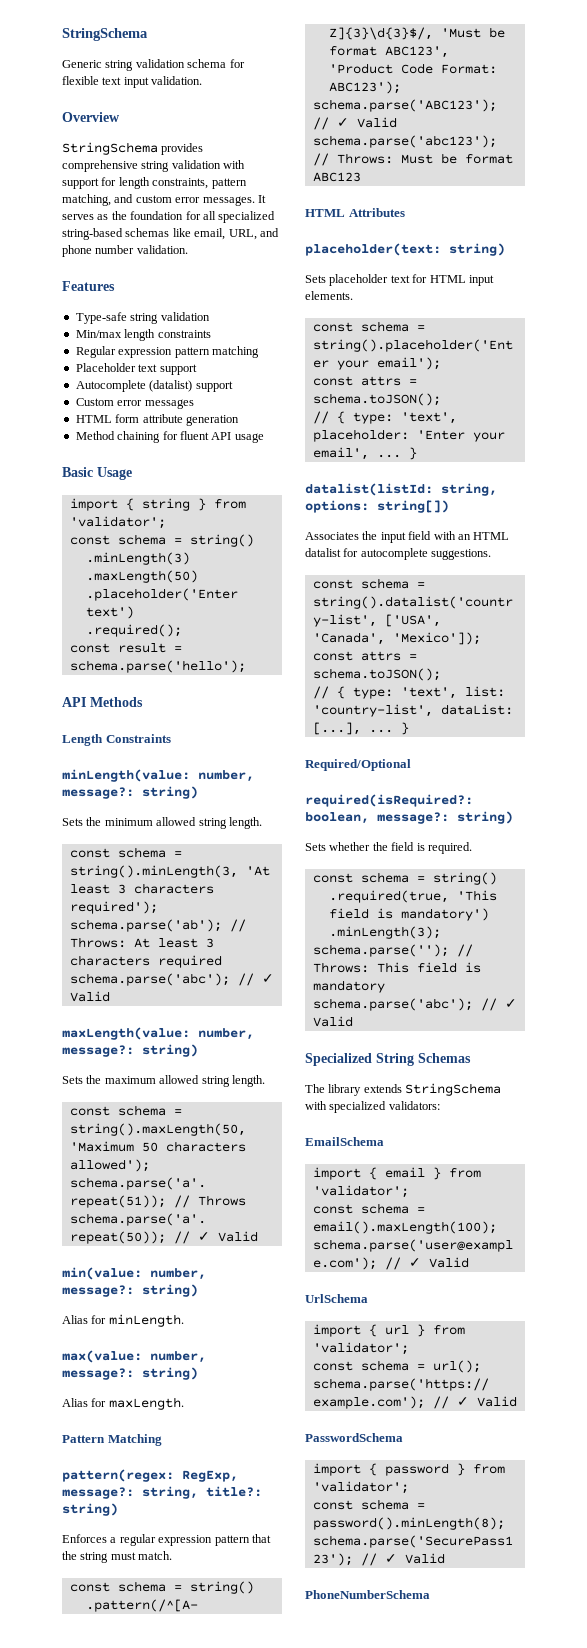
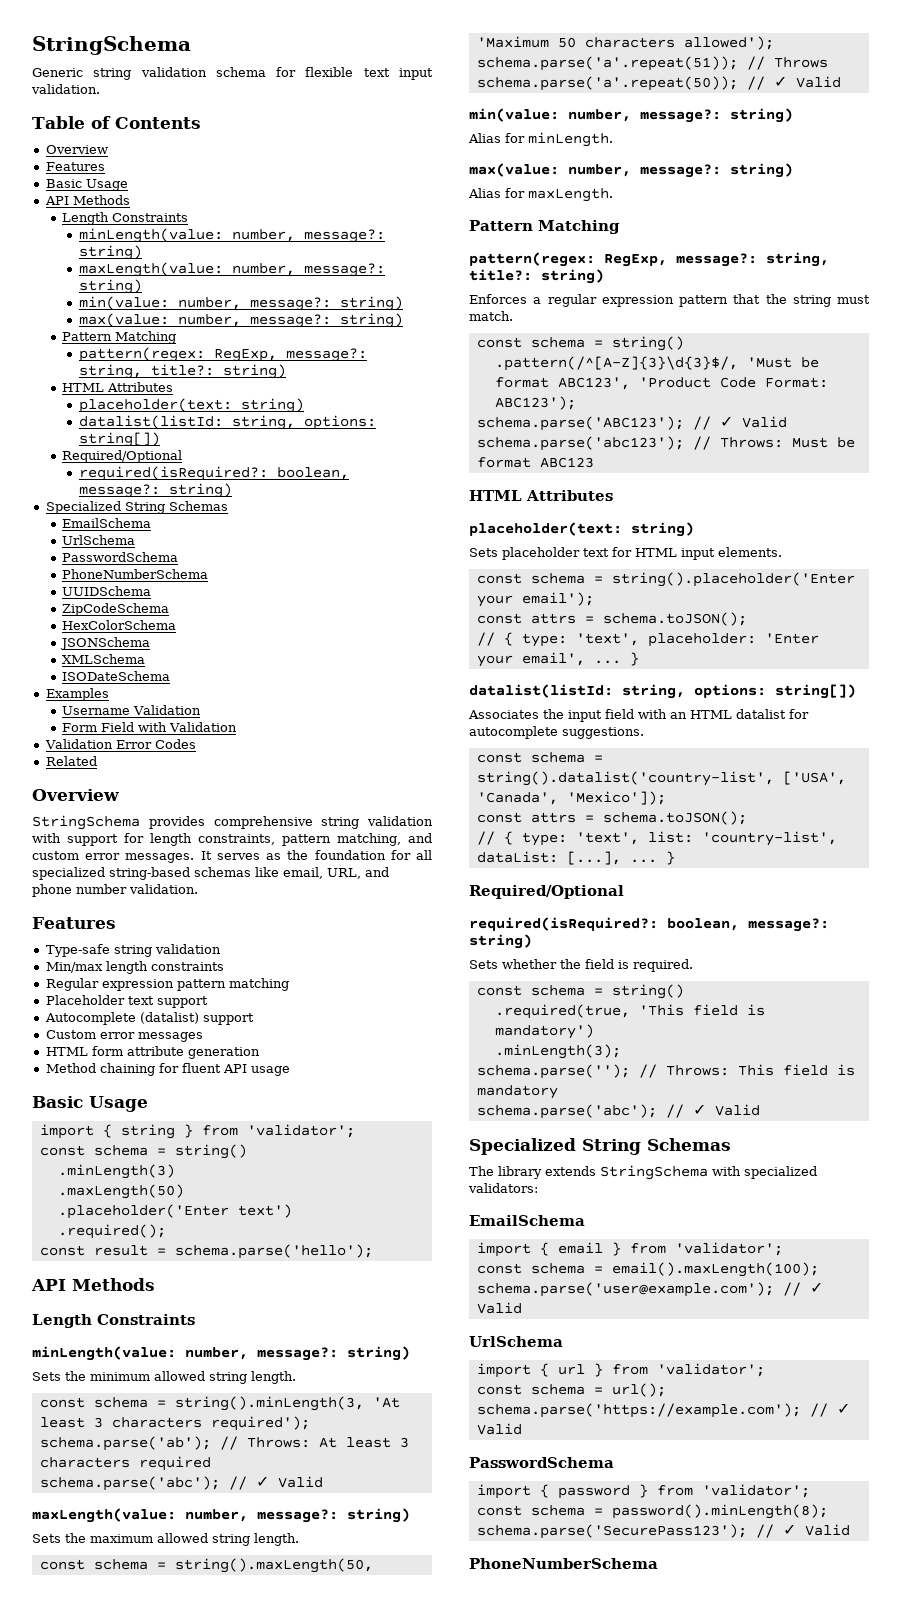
(203, 80) none -> [32,116,201,129] [45,145,108,154] [45,162,105,171] [45,179,128,191] [44,195,130,205] [62,212,189,225] [78,228,385,243] [78,245,142,260] [78,262,385,277] [78,279,142,294] [78,296,403,311] [78,313,403,328] [62,331,177,344] [78,347,367,362] [78,364,286,379] [62,382,174,392] [78,398,304,413] [78,415,376,430] [78,432,160,447] [62,450,183,463] [78,466,349,481] [78,483,232,498] [45,501,228,514] [62,518,152,528] [62,535,136,545] [62,552,179,562] [62,569,209,579] [62,586,152,596] [62,603,170,616] [62,620,177,630] [60,637,151,650] [62,654,146,664] [62,671,171,681] [45,688,109,701] [62,705,202,715] [62,722,238,732] [44,739,196,749] [45,756,97,766] // Table of Contents // Overview // Features // Basic Usage // API Methods // Length Constraints // minLength(value: number, message?: string) // maxLength(value: number, message?: string) // min(value: number, message?: string) // max(value: number, message?: string) // Pattern Matching // pattern(regex: RegExp, message?: string, title?: string) // HTML Attributes // placeholder(text: string) // datalist(listId: string, options: string[]) // Required/Optional // required(isRequired?: boolean, message?: string) // Specialized String Schemas // EmailSchema // UrlSchema // PasswordSchema // PhoneNumberSchema // UUIDSchema // ZipCodeSchema // HexColorSchema // JSONSchema // XMLSchema // ISODateSchema // Examples // Username Validation // Form Field with Validation // Validation Error Codes // Related

